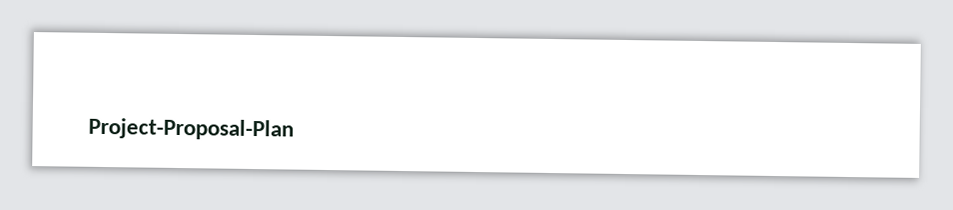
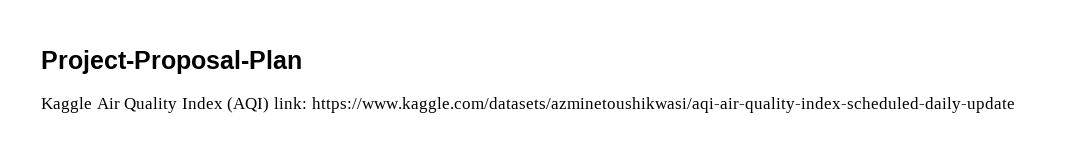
(294, 129) none -> [41,97,1015,113] // Kaggle Air Quality Index (AQI) link: https://www.kaggle.com/datasets/azminetoushikwasi/aqi-air-quality-index-scheduled-daily-update

